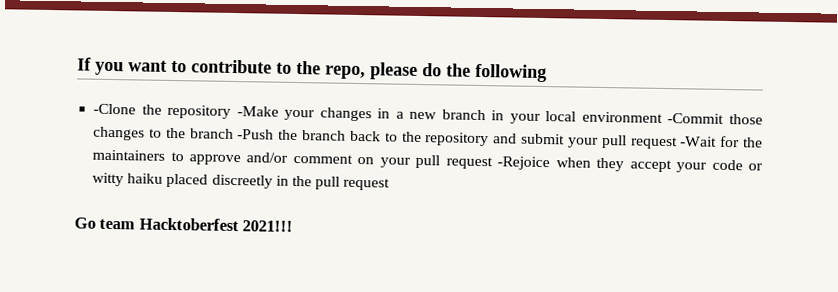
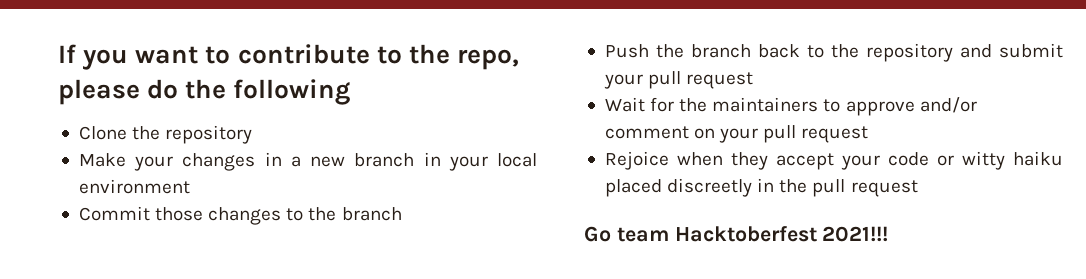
[93,103,279,119] -Clone the repository -Make -> [78,125,253,144] [78,153,126,167] Clone the repository // Make
[667,113,725,124] -Commit -> [78,206,150,221] // Commit
[237,129,275,140] -Push -> [604,44,649,58] // Push
[680,136,718,147] -Wait -> [604,97,645,112] // Wait
[497,156,551,171] -Rejoice -> [604,151,669,170] // Rejoice

